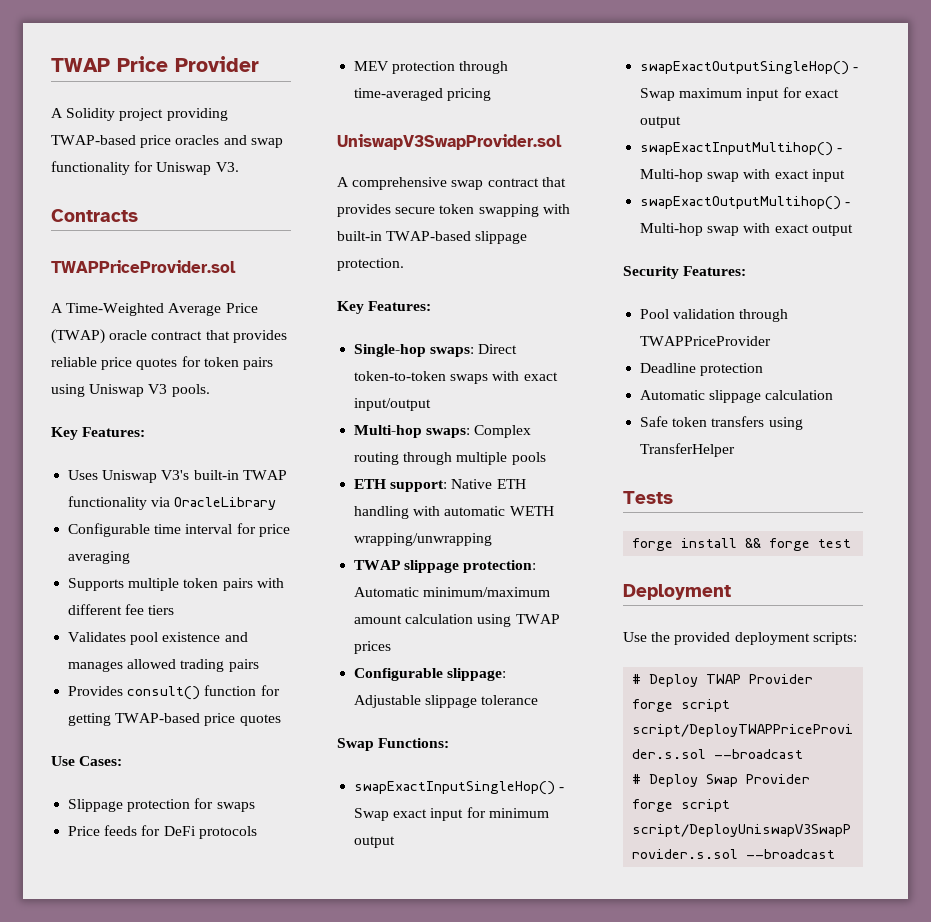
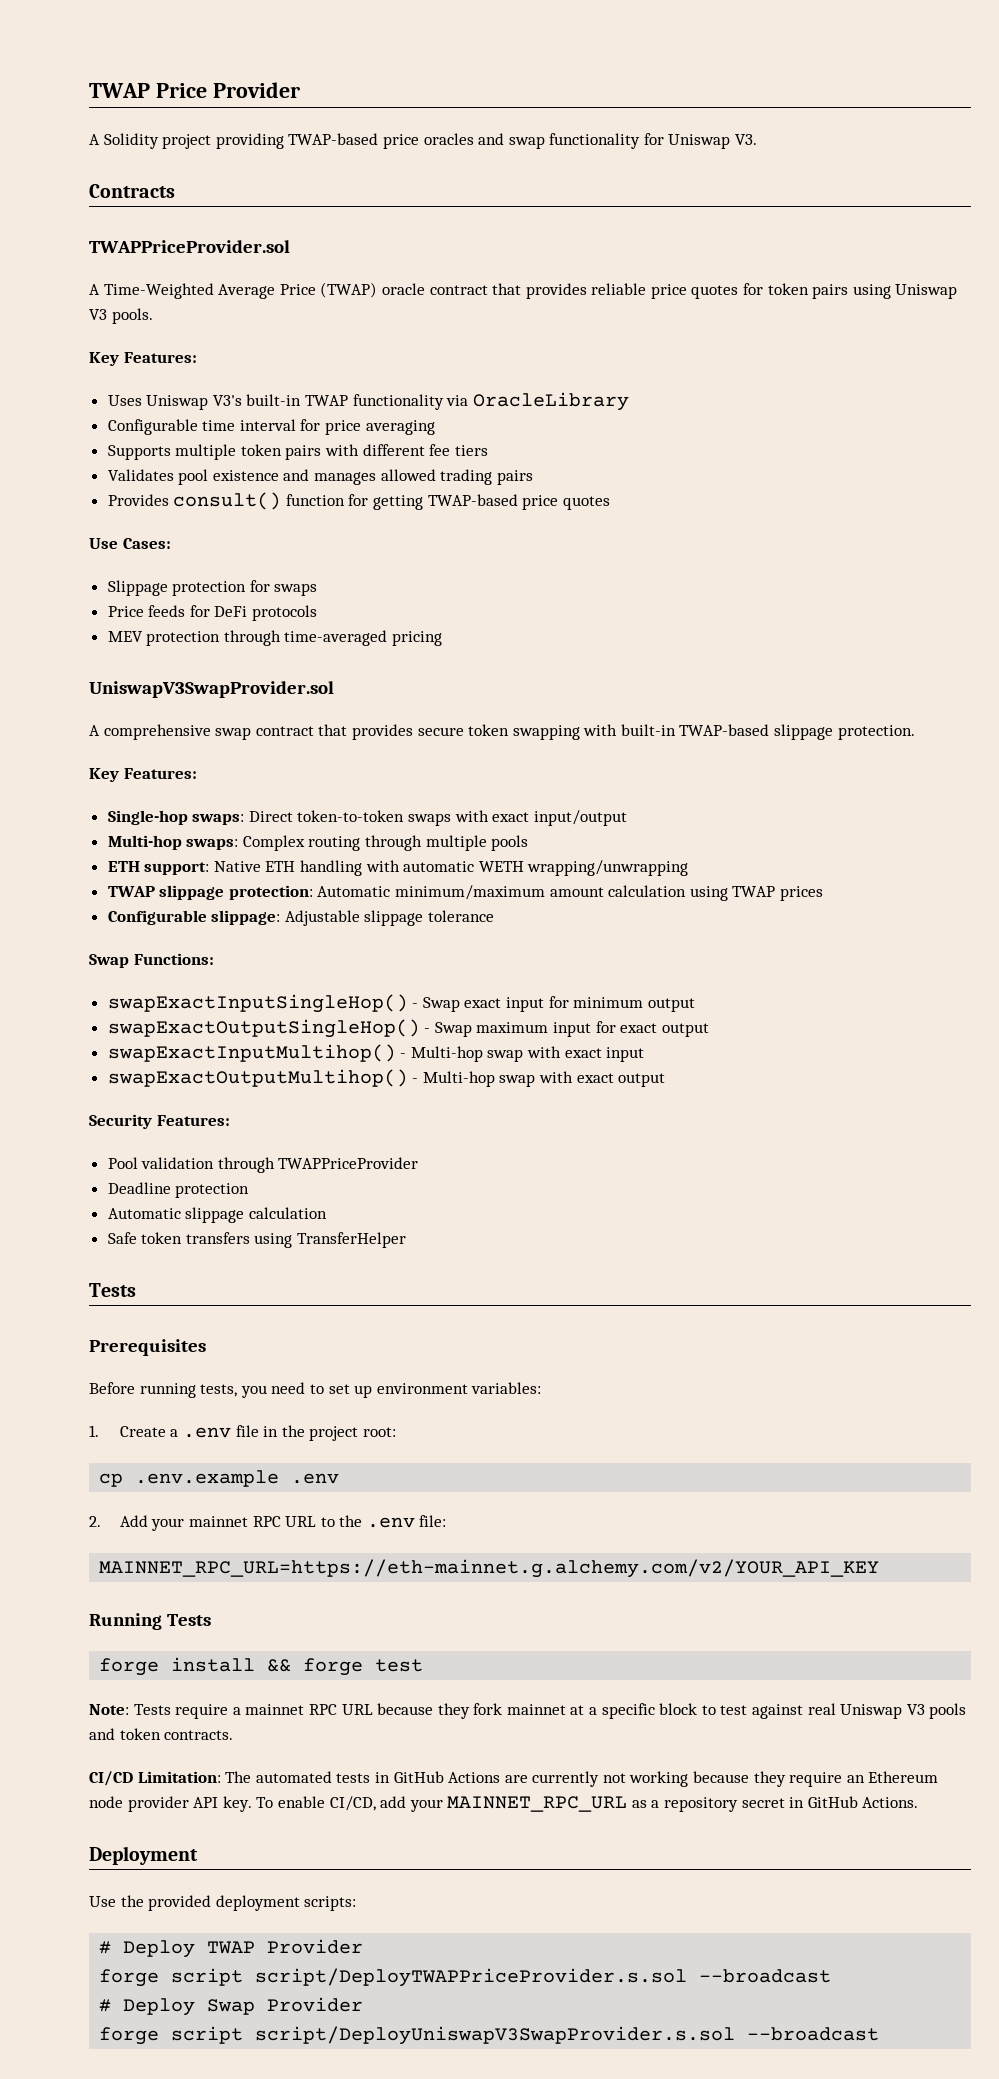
(673, 497) none -> [89,1339,206,1356] [89,1382,542,1398] [89,1425,396,1441] [99,1470,340,1487] [89,1515,447,1531] [99,1559,880,1578] [89,1613,211,1630] // Prerequisites // Before running tests, you need to set up environment variables: // 1. Create a .env file in the project root: // cp .env.example .env // 2. Add your mainnet RPC URL to the .env file: // MAINNET_RPC_URL=https://eth-mainnet.g.alchemy.com/v2/YOUR_API_KEY // Running Tests
(852, 543) none -> [89,1703,967,1719] [89,1728,234,1740] [89,1771,939,1787] [89,1796,919,1812] // Note: Tests require a mainnet RPC URL because they fork mainnet at a specific block to test against real Uniswap V3 pools and token contracts. // CI/CD Limitation: The automated tests in GitHub Actions are currently not working because they require an Ethereum node provider API key. To enable CI/CD, add your MAINNET_RPC_URL as a repository secret in GitHub Actions.

